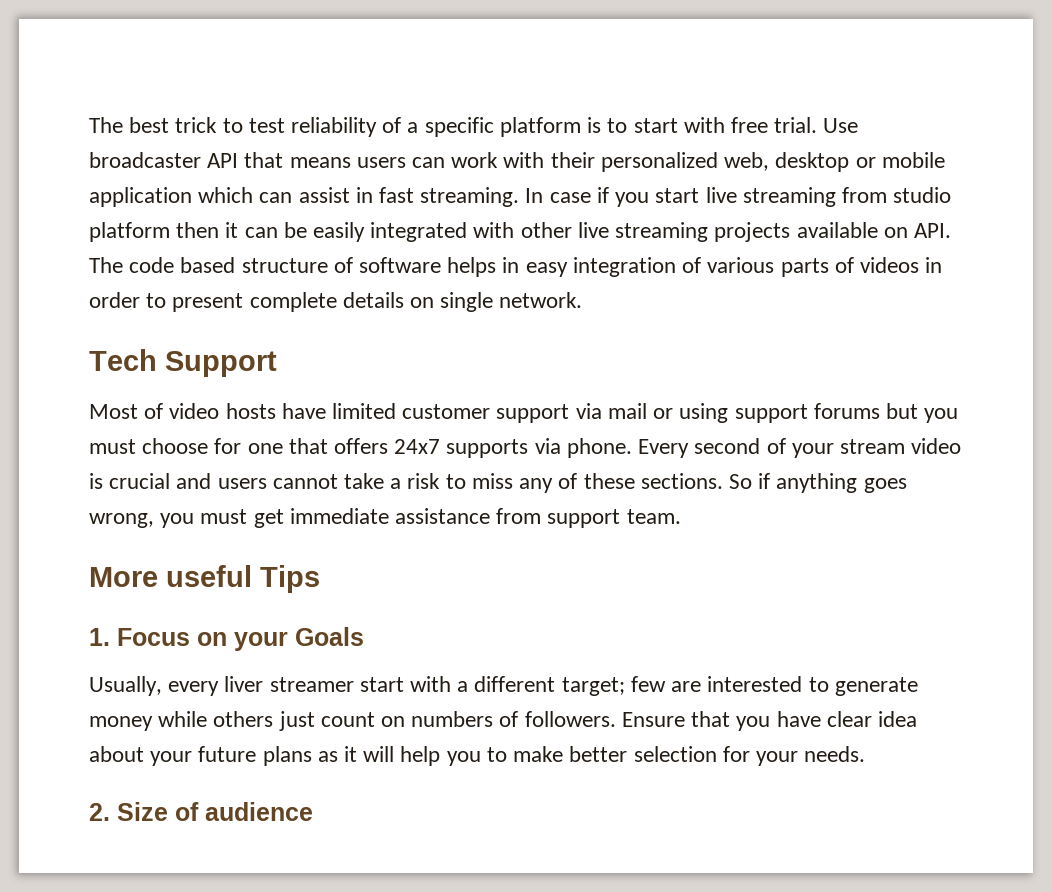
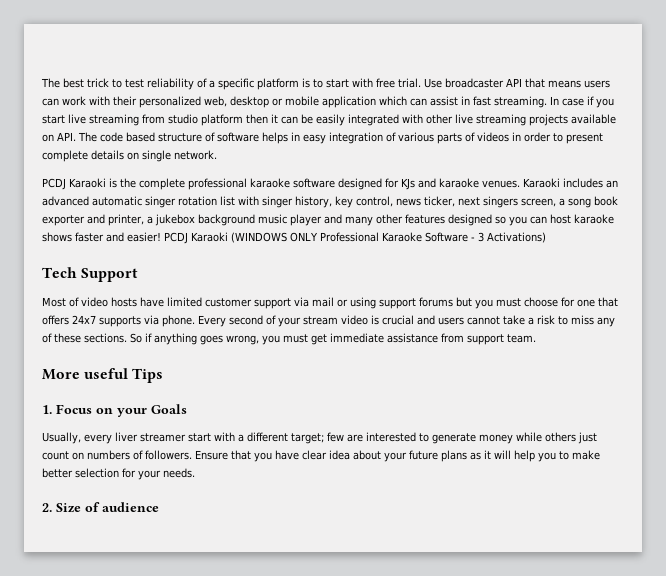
(583, 300) none -> [42,178,618,190] [42,196,618,208] [42,214,614,226] [42,232,546,244] // PCDJ Karaoki is the complete professional karaoke software designed for KJs and karaoke venues. Karaoki includes an advanced automatic singer rotation list with singer history, key control, news ticker, next singers screen, a song book exporter and printer, a jukebox background music player and many other features designed so you can host karaoke shows faster and easier! PCDJ Karaoki (WINDOWS ONLY Professional Karaoke Software - 3 Activations)

